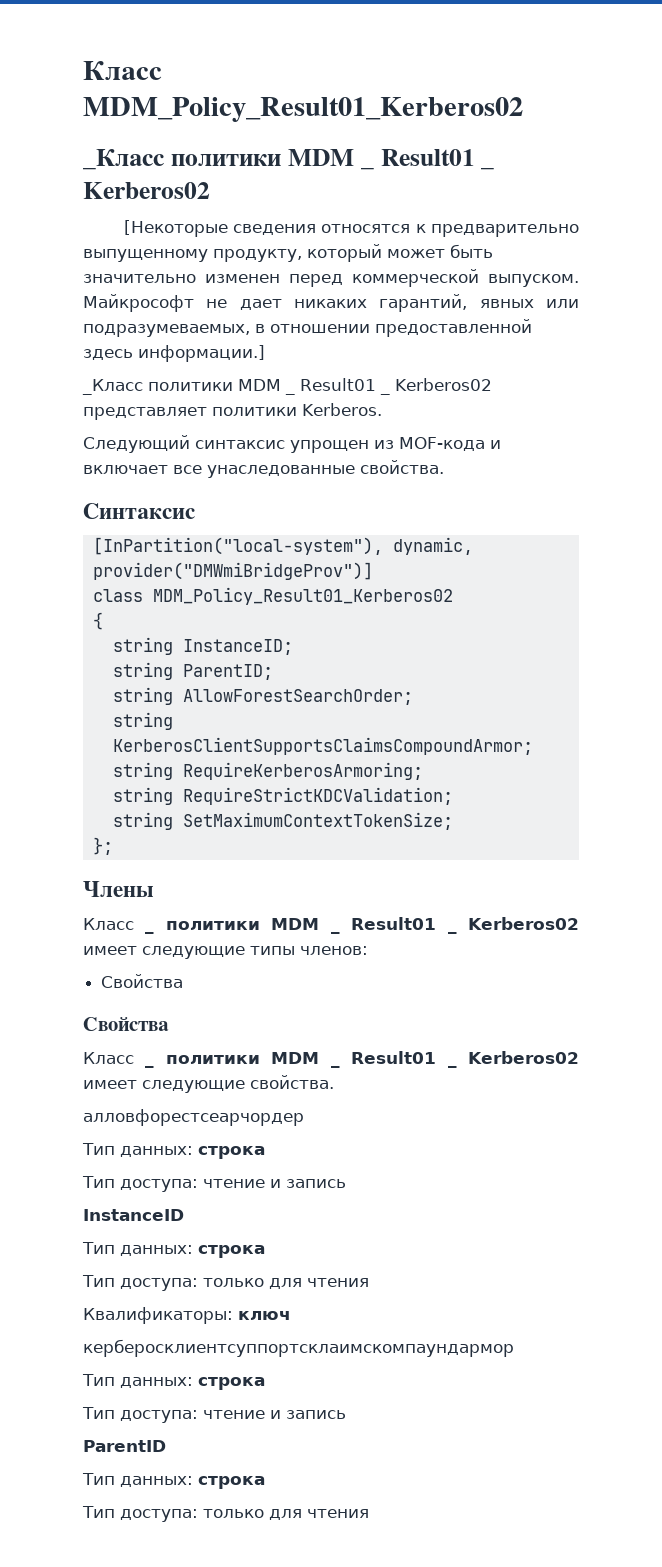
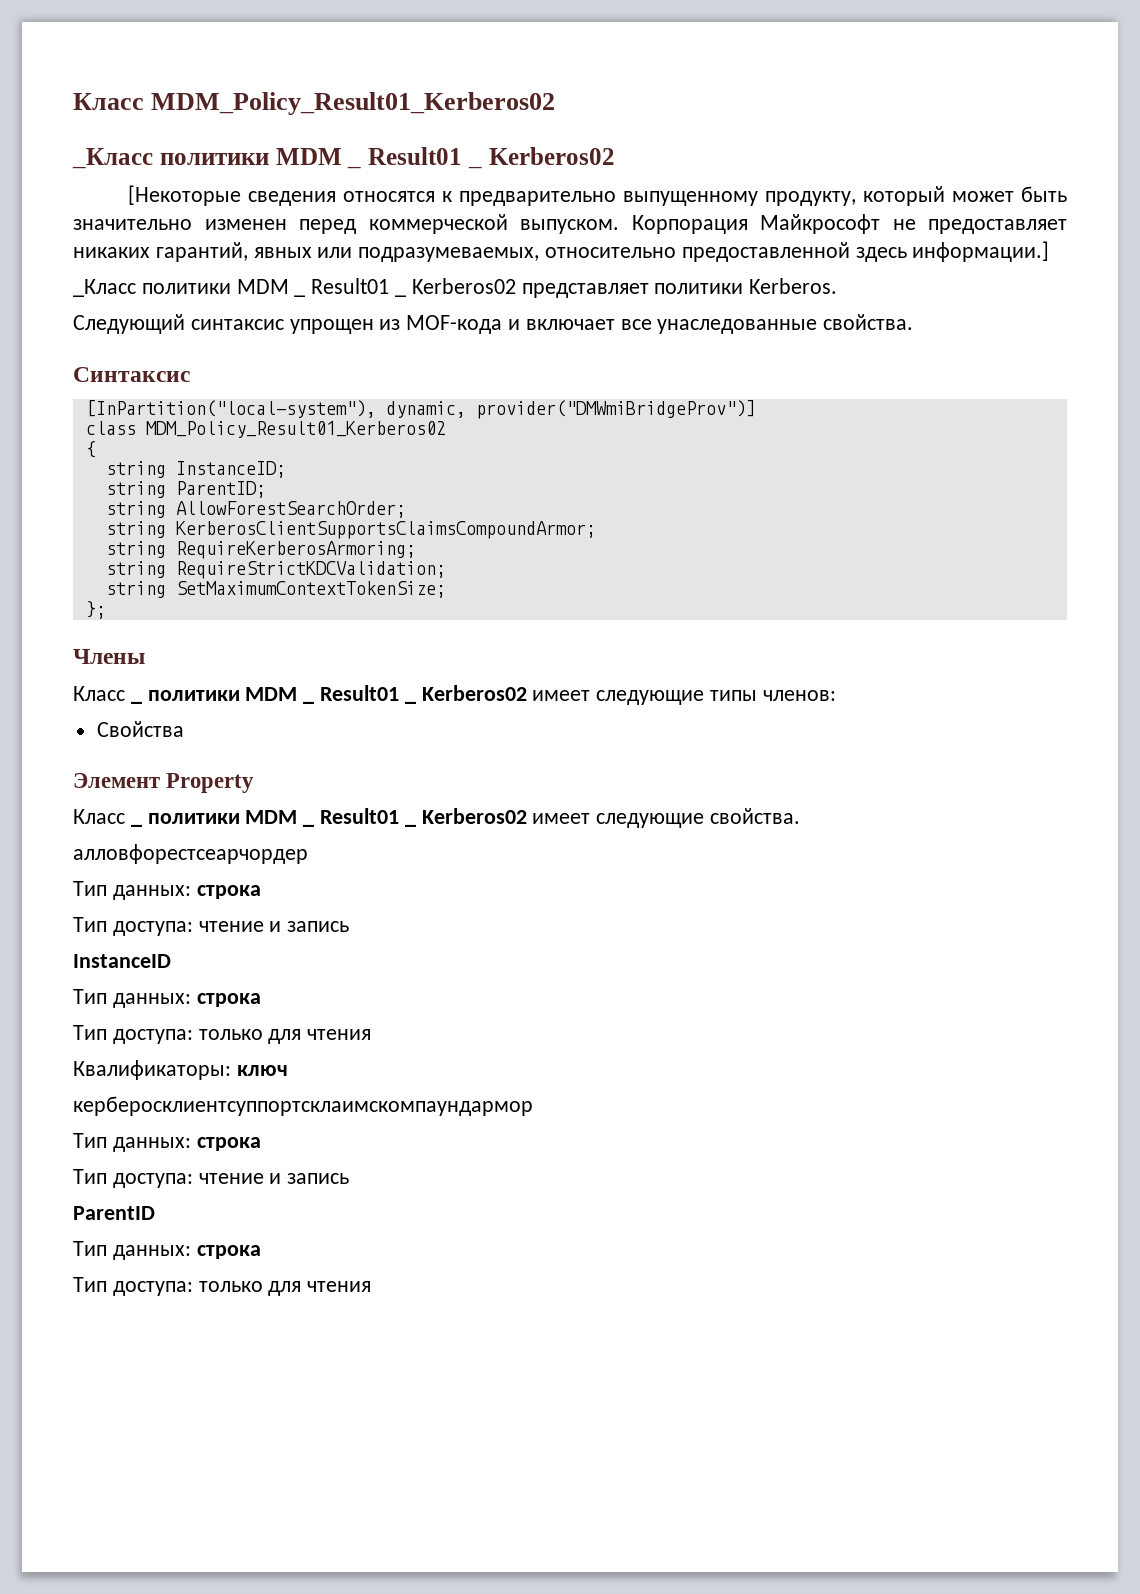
(579, 280) none -> [631,215,748,234] Корпорация
[239,299,282,310] дает -> [928,219,1067,234] предоставляет
[255,324,370,333] в отношении -> [545,247,677,258] относительно
[83,1017,169,1031] Свойства -> [73,773,255,793] Элемент Property

